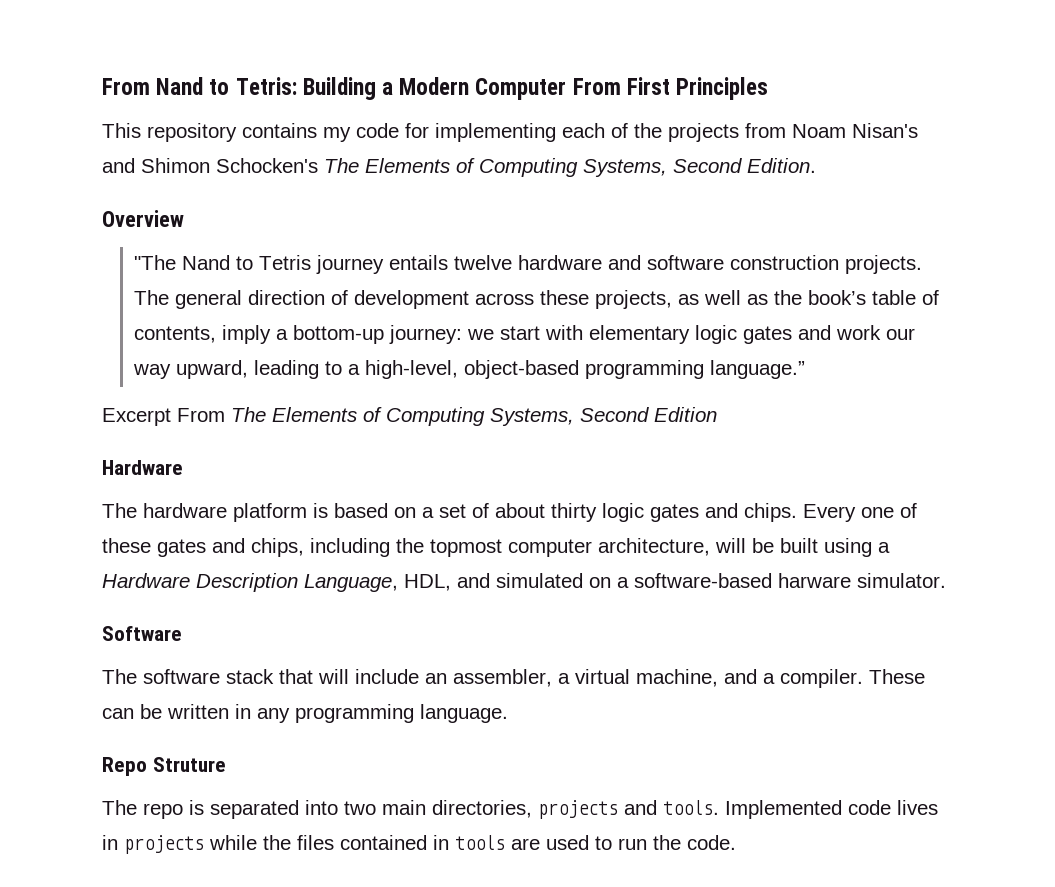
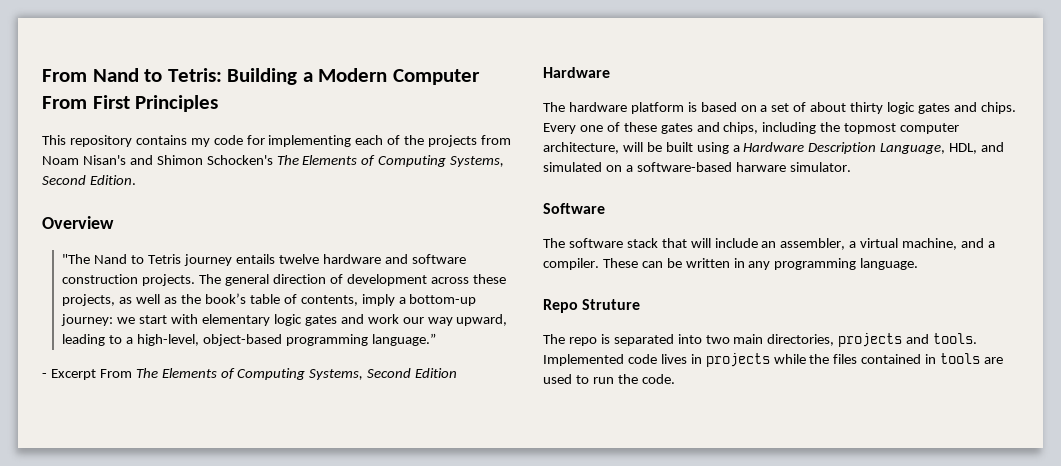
(806, 369) none -> [42,373,47,378] -

